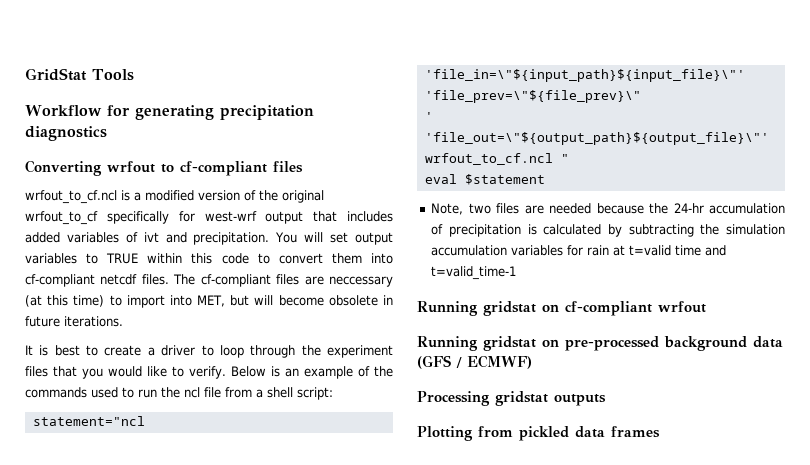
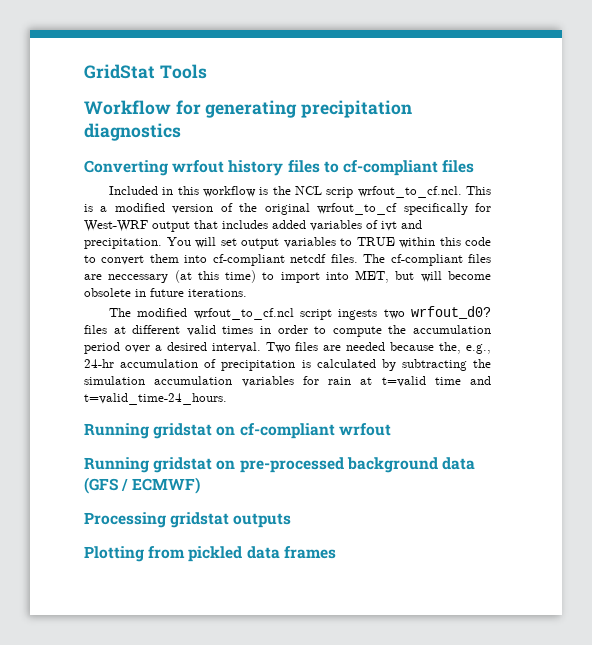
(155, 167) none -> [228,160,320,176] history files
[25,190,117,204] wrfout_to_cf.ncl -> [108,186,491,198] Included in this workflow is the NCL scrip wrfout_to_cf.ncl. This
[204,211,257,222] west-wrf -> [84,220,148,232] West-WRF
[25,345,394,358] [25,366,393,379] [25,387,333,400] [32,416,145,426] [424,69,745,82] [424,90,641,103] [424,112,433,121] [424,132,769,145] [424,153,569,165] [424,174,545,185] [431,203,491,215] It is best to create a driver to loop through the experiment files that you would like to verify. Below is an example of the commands used to run the ncl file from a shell script: // statement="ncl 'file_in=\"${input_path}${input_file}\"' 'file_prev=\"${file_prev}\" // ' 'file_out=\"${output_path}${output_file}\"' wrfout_to_cf.ncl " // eval $statement // Note, two -> [108,306,491,320] [84,325,491,337] [84,342,291,354] The modified wrfout_to_cf.ncl script ingests two wrfout_d0? files at different valid times in order to compute the accumulation period over a desired interval. Two
[649,203,669,214] the -> [439,342,492,354] the, e.g.,
[431,266,517,280] t=valid_time-1 -> [84,393,227,405] t=valid_time-24_hours.

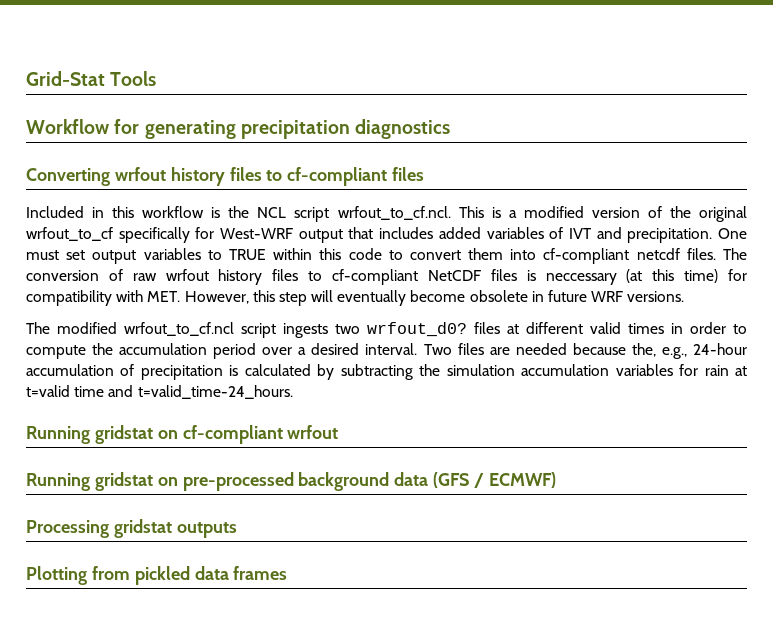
[84,64,155,79] GridStat -> [26,71,105,86] Grid-Stat
[326,187,354,198] scrip -> [294,207,330,222] script
[381,221,397,231] ivt -> [568,228,592,239] IVT
[166,237,216,248] You will -> [718,228,748,239] [26,250,59,260] One must
[390,254,492,266] [84,270,442,283] cf-compliant files are neccessary (at this time) to import into MET, but will -> [26,269,748,285] [26,290,407,306] conversion of raw wrfout history files to cf-compliant NetCDF files is neccessary (at this time) for compatibility with MET. However, this step will eventually
[188,289,247,297] iterations. -> [591,291,685,302] WRF versions.
[84,359,114,368] 24-hr -> [693,343,747,355] 24-hour

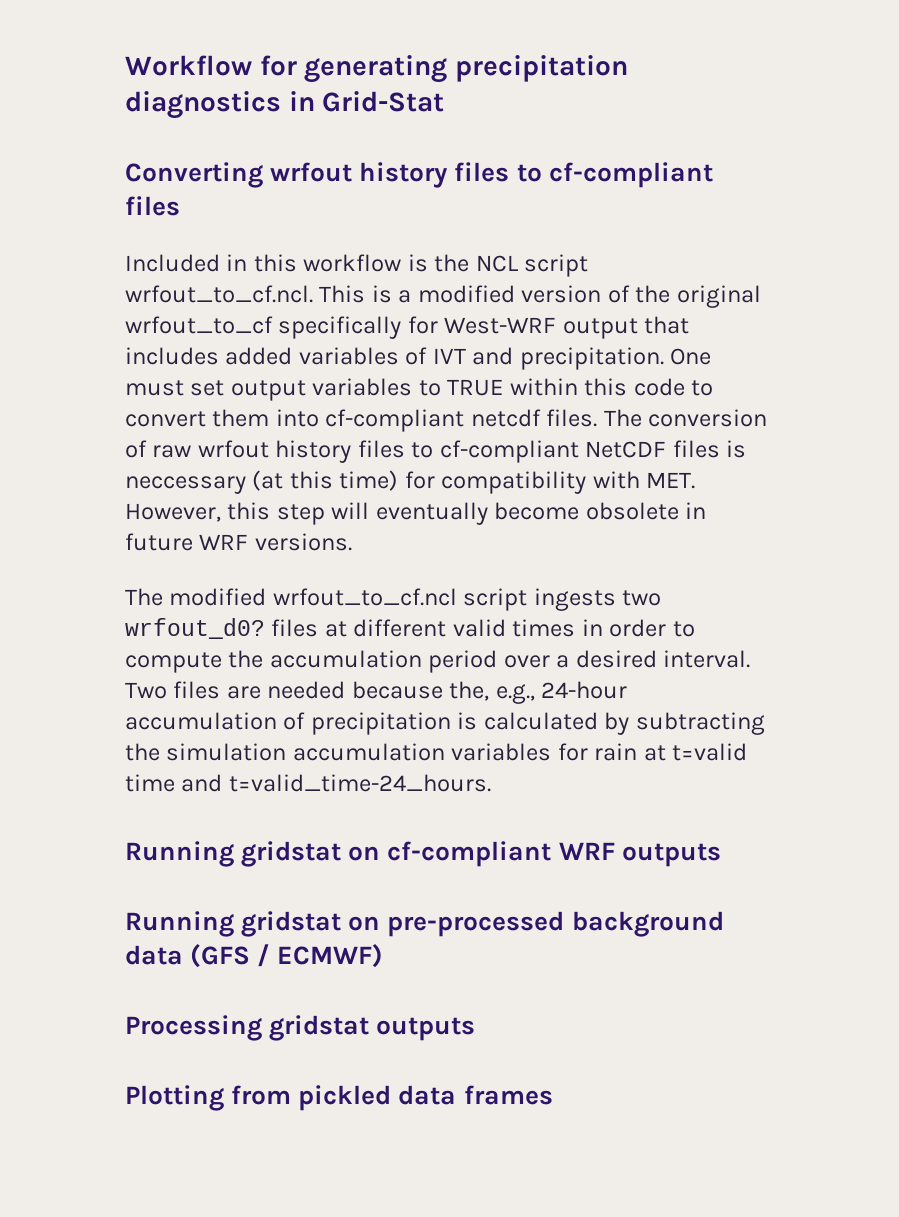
[26,71,157,86] Grid-Stat Tools // -> (125, 65) none
(451, 129) none -> [288,91,445,112] in Grid-Stat
[287,425,339,439] wrfout -> [558,842,721,867] WRF outputs

